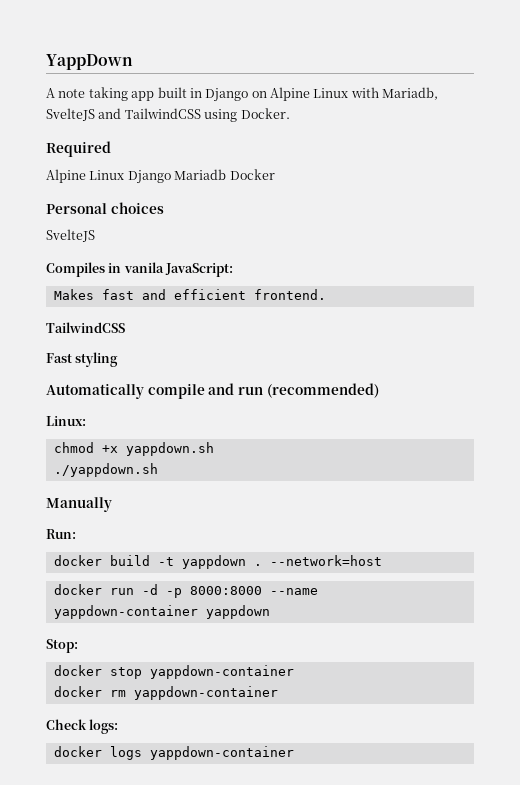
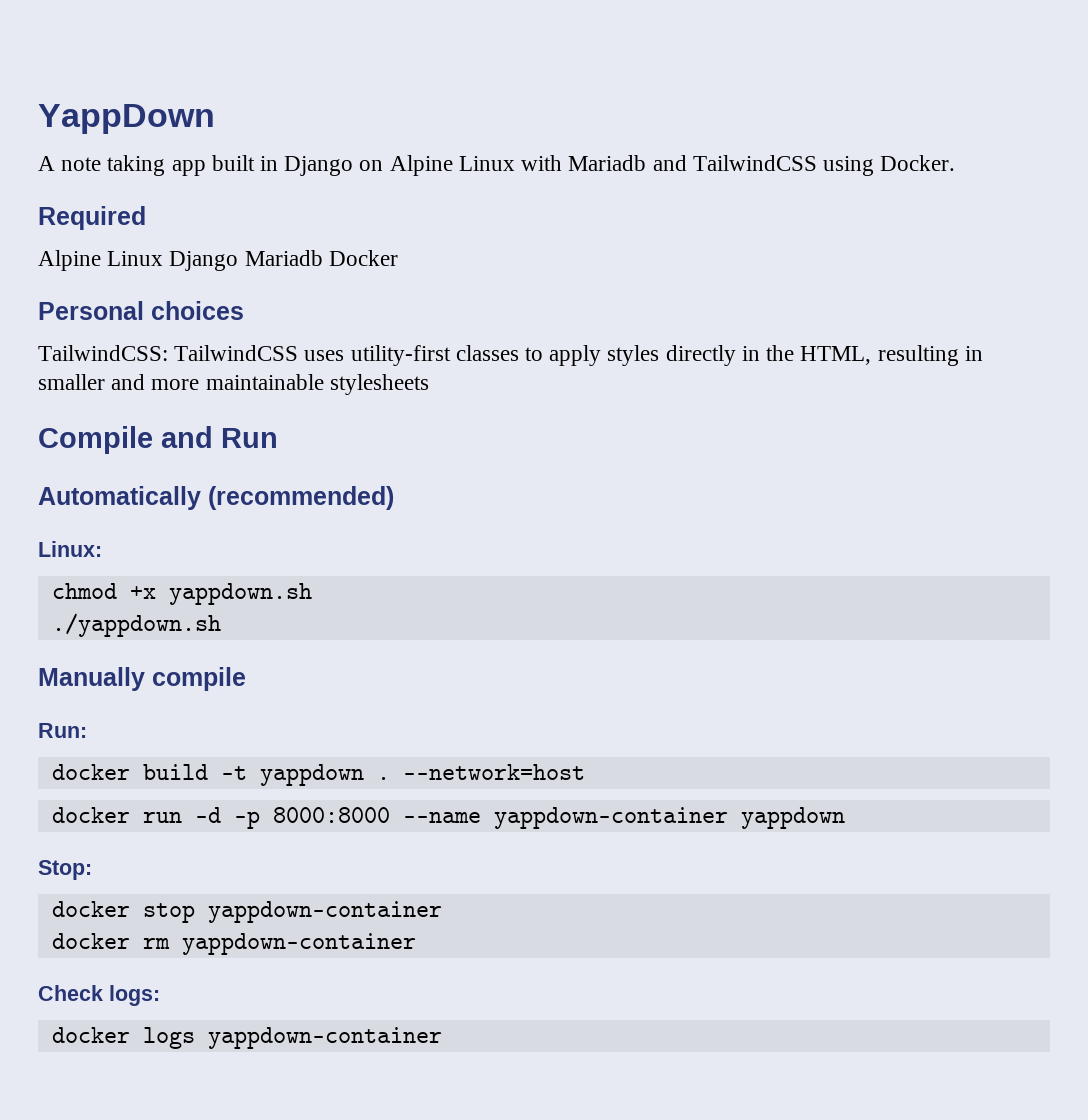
[382,87,439,100] [46,108,95,121] Mariadb, SvelteJS -> [568,155,647,171] Mariadb
[46,229,95,242] [46,262,234,277] [53,289,326,300] [46,322,125,333] [46,352,119,367] [46,383,263,399] SvelteJS // Compiles in vanila JavaScript: // Makes fast and efficient frontend. // TailwindCSS // Fast styling // Automatically compile and run -> [38,345,983,366] [38,374,429,395] [38,426,278,454] [38,486,201,510] TailwindCSS: TailwindCSS uses utility-first classes to apply styles directly in the HTML, resulting in smaller and more maintainable stylesheets // Compile and Run // Automatically
(112, 504) none -> [152,667,246,691] compile

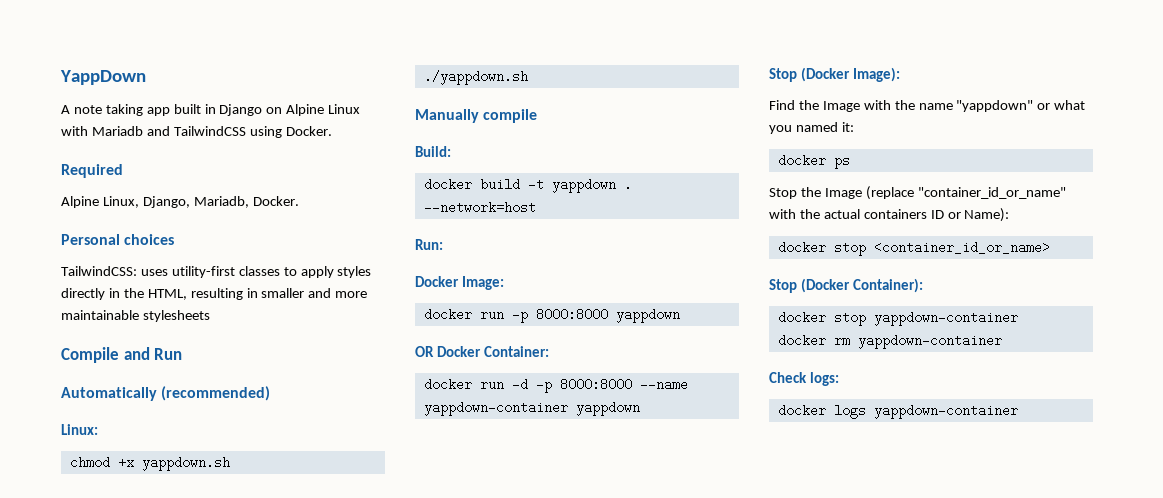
[107,250,398,271] Linux Django Mariadb Docker -> [102,196,299,208] Linux, Django, Mariadb, Docker.
[174,345,299,361] TailwindCSS -> (137, 271) none
[38,723,87,738] Run: -> [415,146,451,157] Build:
(585, 772) none -> [415,239,443,250] [415,276,504,290] [423,308,680,323] [415,346,549,357] // Run: // Docker Image: // docker run -p 8000:8000 yappdown // OR Docker Container:
[38,860,92,880] Stop: -> [769,67,900,82] [769,100,1086,112] [769,122,854,134] [777,154,850,169] [769,186,1066,200] [769,208,1010,222] [777,241,1050,256] [769,278,923,293] Stop (Docker Image): // Find the Image with the name "yappdown" or what you named it: // docker ps // Stop the Image (replace "container_id_or_name" with the actual containers ID or Name): // docker stop <container_id_or_name> // Stop (Docker Container):

